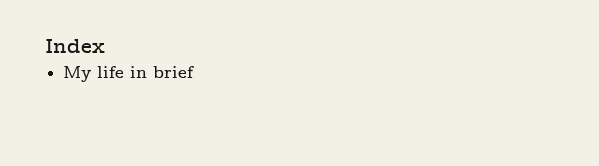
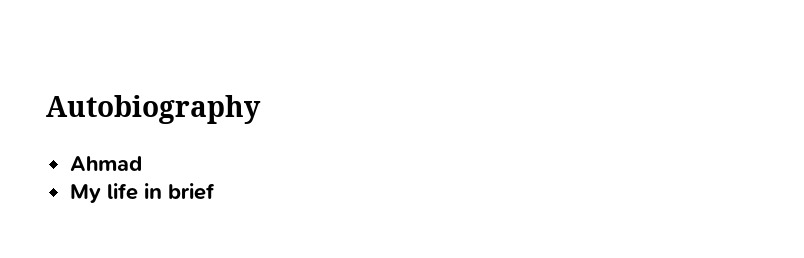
[45,39,105,53] Index -> [46,95,261,124] [70,156,143,171] Autobiography // Ahmad

